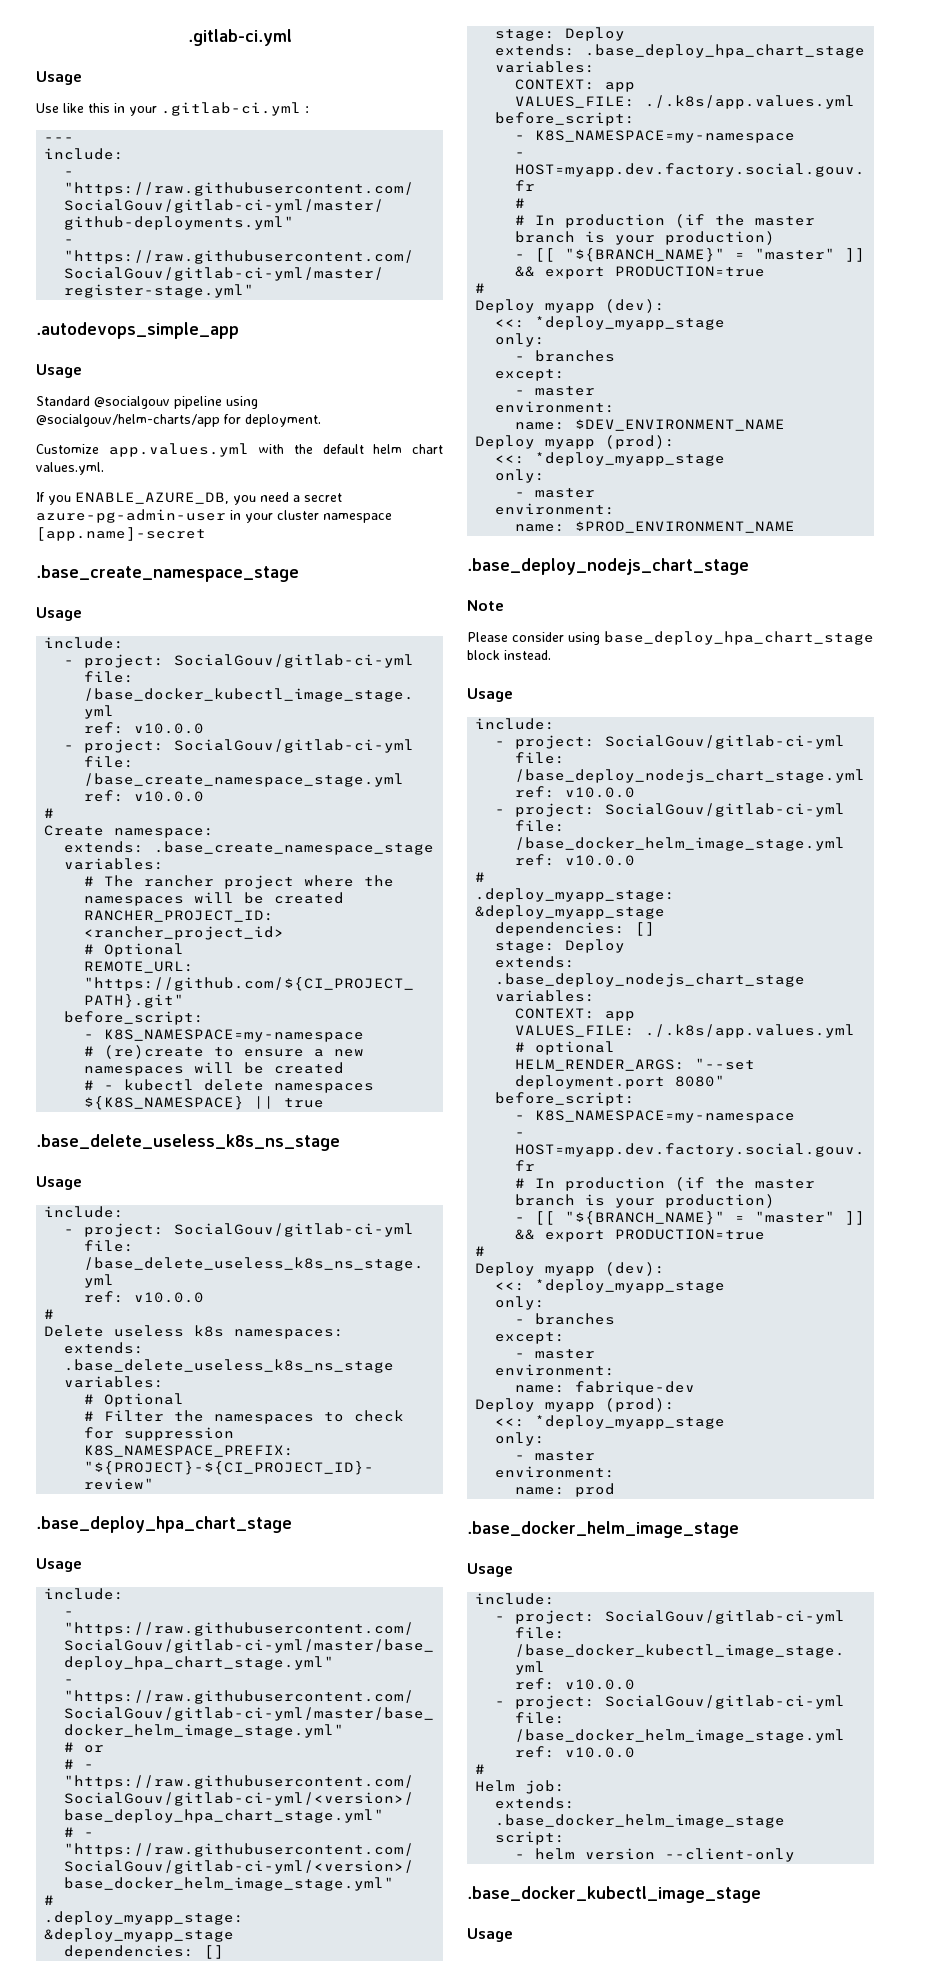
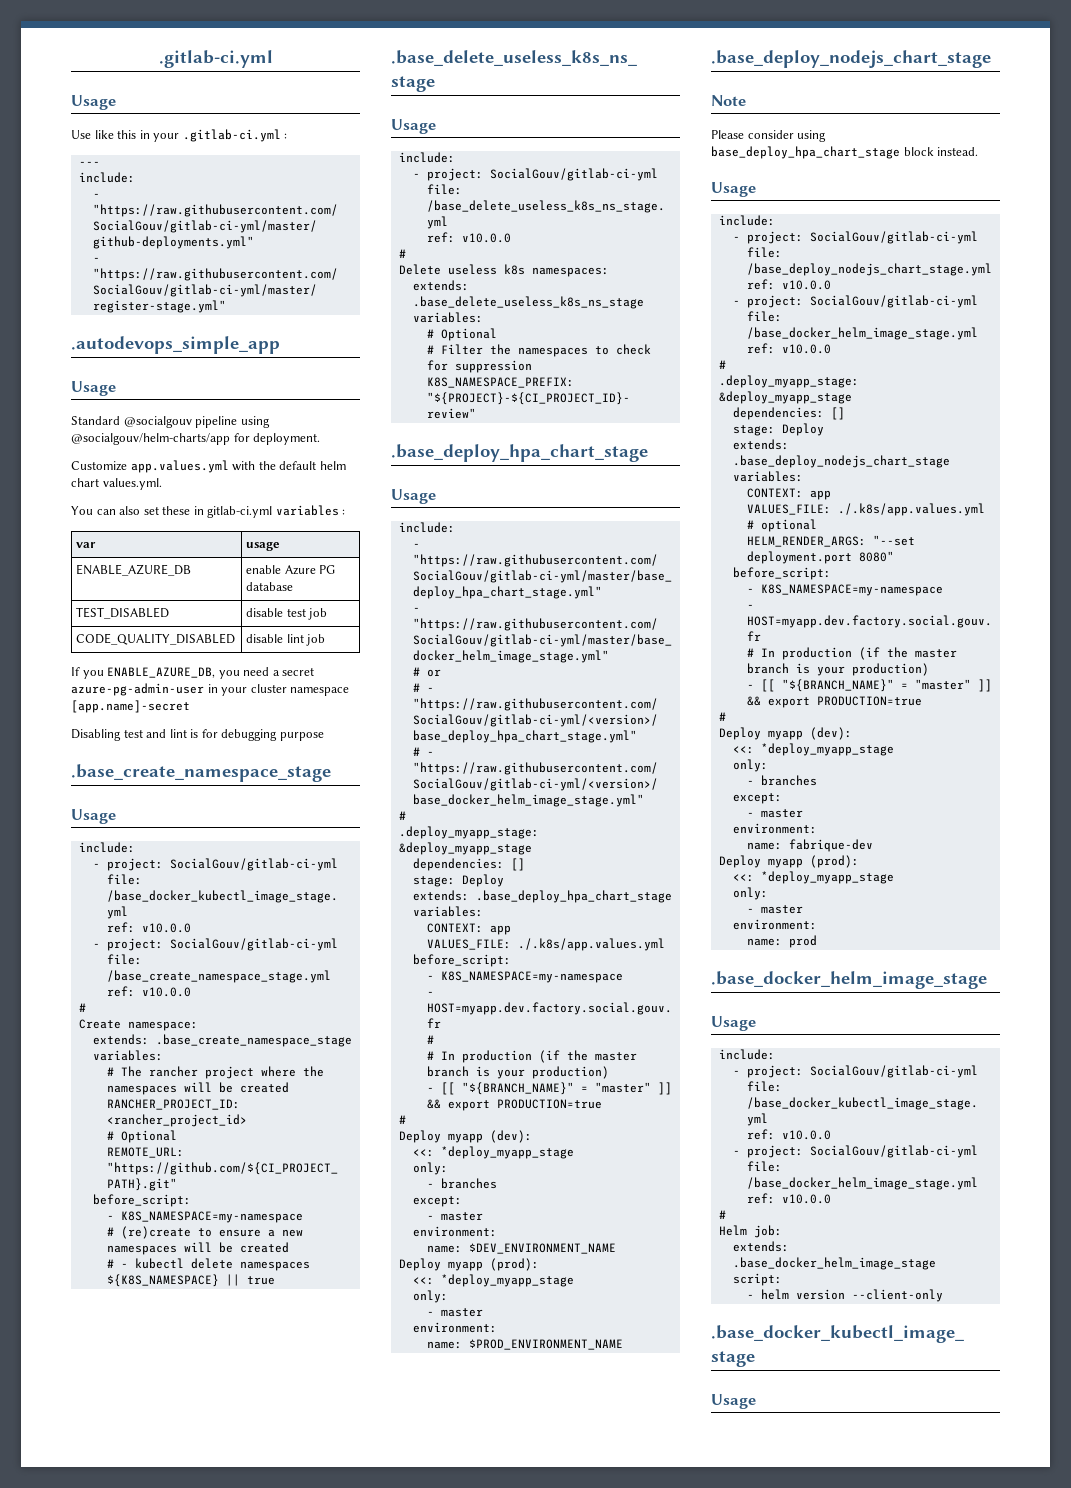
(104, 468) none -> [71,505,346,518] [76,542,97,548] [246,542,281,551] [76,564,192,576] [246,565,336,575] [246,582,294,591] [76,607,170,619] [246,608,328,620] [76,633,236,645] [246,634,326,646] // You can also set these in gitlab-ci.yml variables : // var | usage // ENABLE_AZURE_DB | enable Azure PG database // TEST_DISABLED | disable test job // CODE_QUALITY_DISABLED | disable lint job
(206, 534) none -> [71,729,324,741] // Disabling test and lint is for debugging purpose

